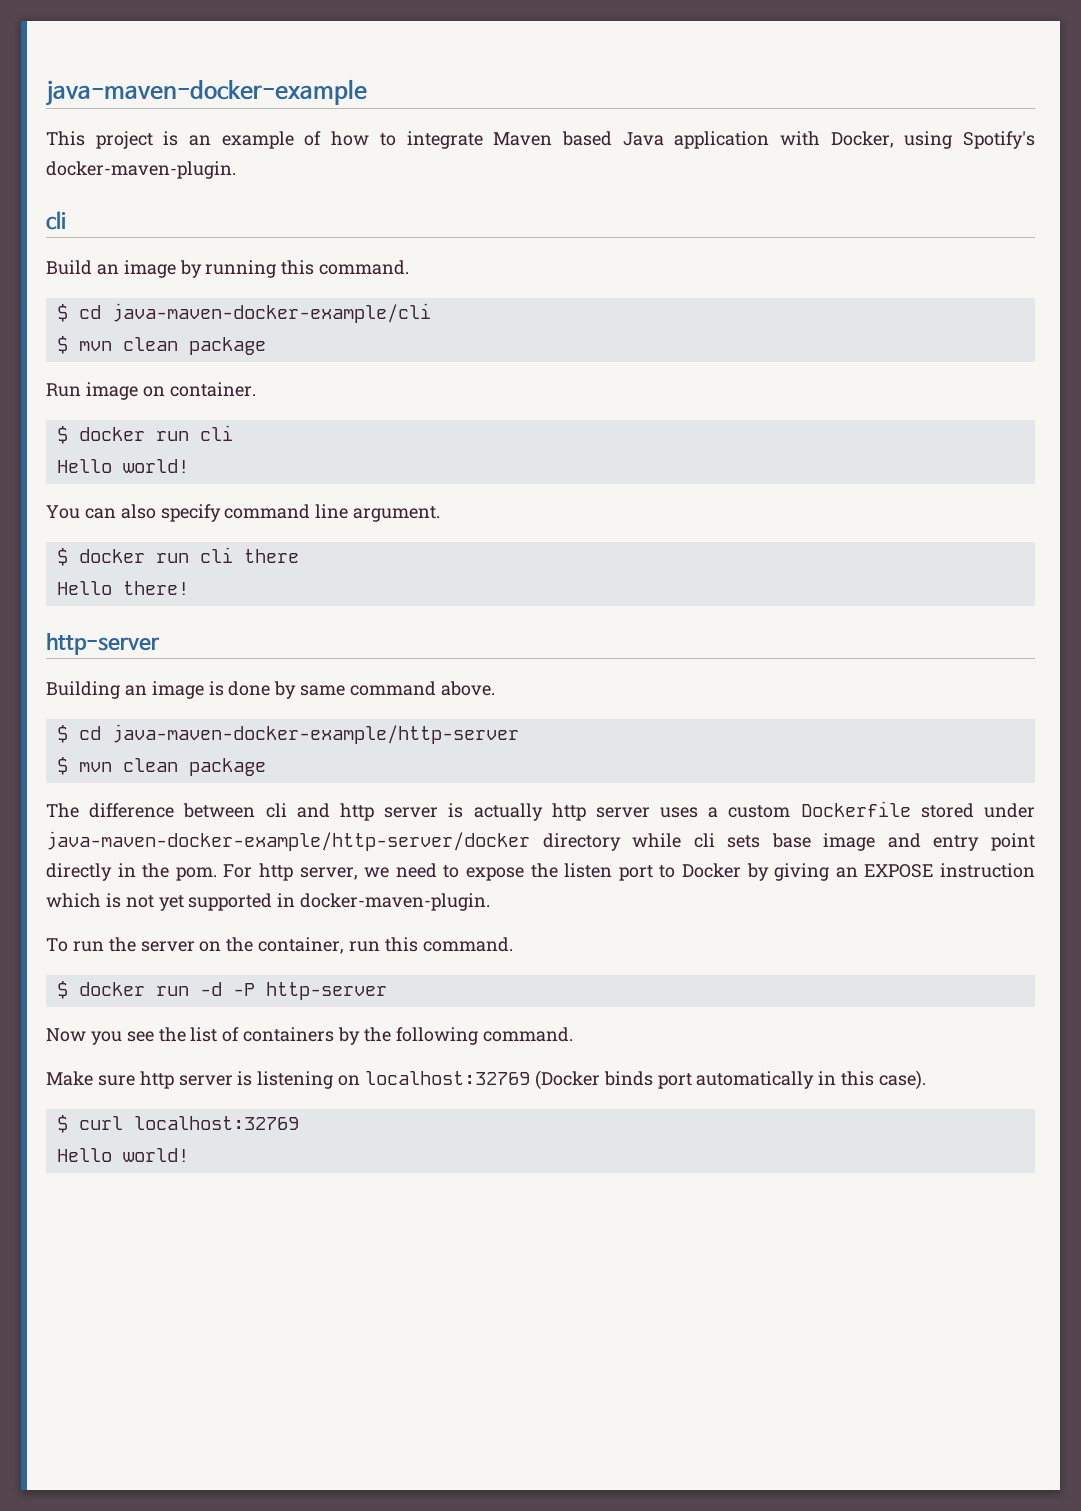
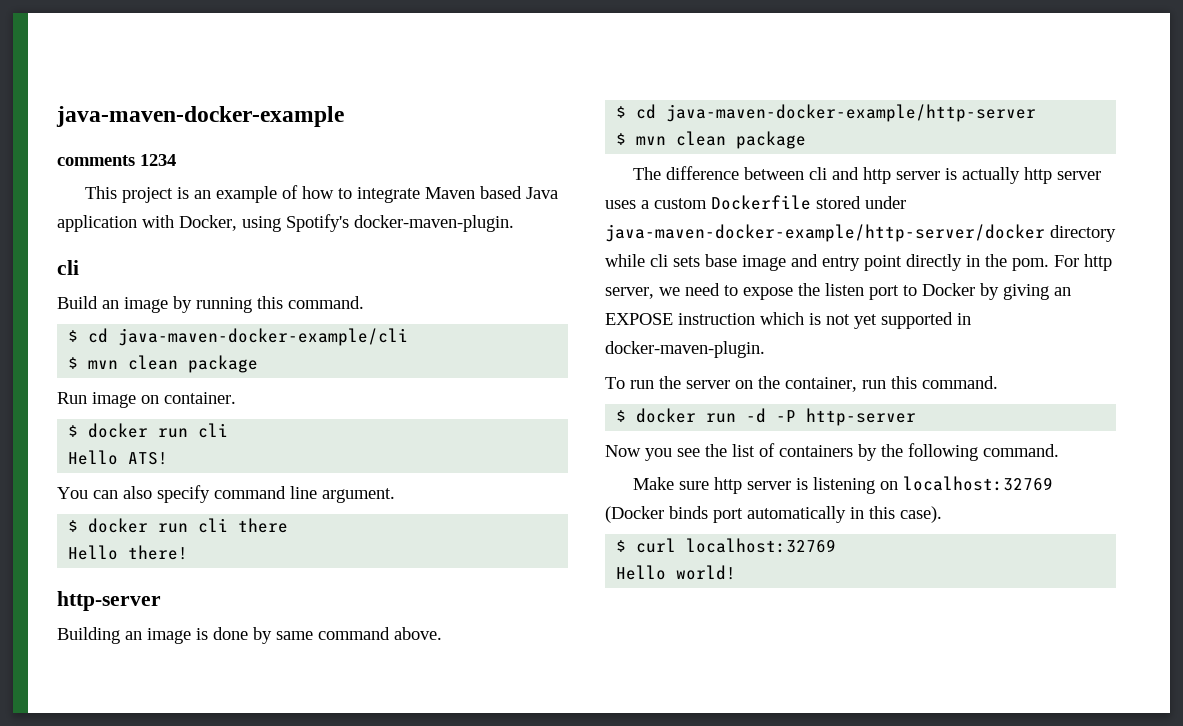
(367, 92) none -> [57,154,176,166] // comments 1234
[122,459,189,473] world! -> [128,452,169,465] ATS!

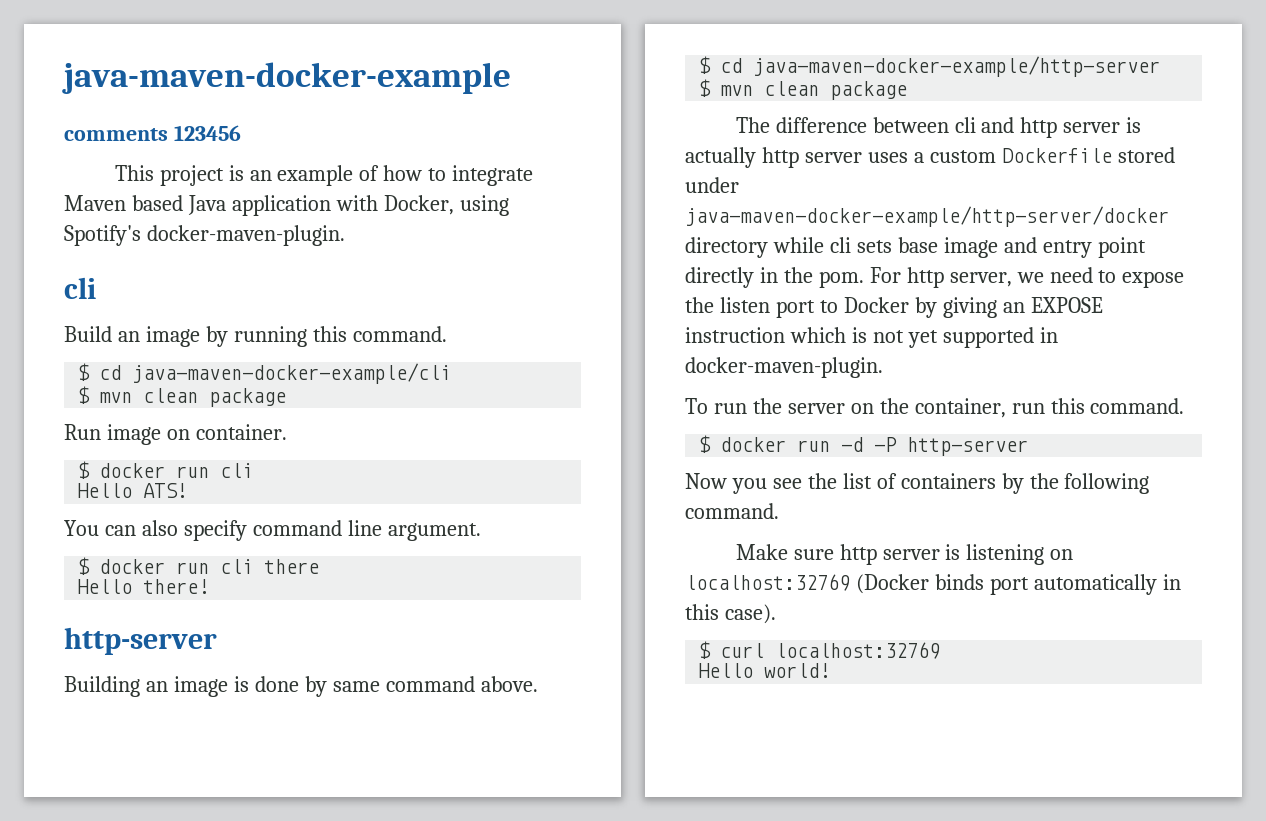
[140,154,176,166] 1234 -> [173,125,241,141] 123456

